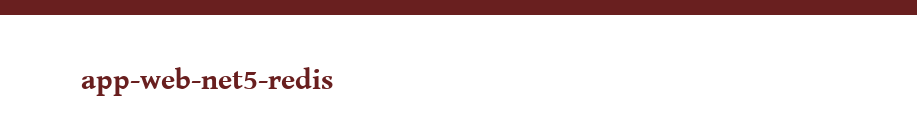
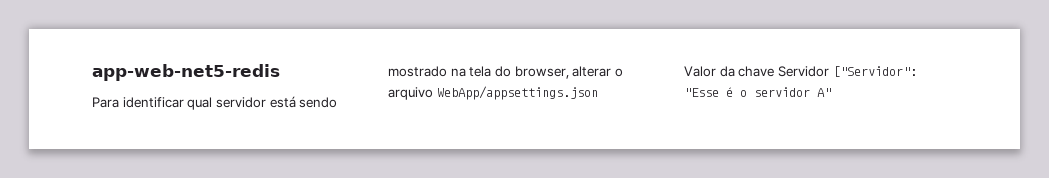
(333, 81) none -> [92,96,338,110] [388,66,623,79] [388,86,598,100] [684,66,917,77] [684,87,831,97] // Para identificar qual servidor está sendo mostrado na tela do browser, alterar o arquivo WebApp/appsettings.json // Valor da chave Servidor ["Servidor": "Esse é o servidor A"

